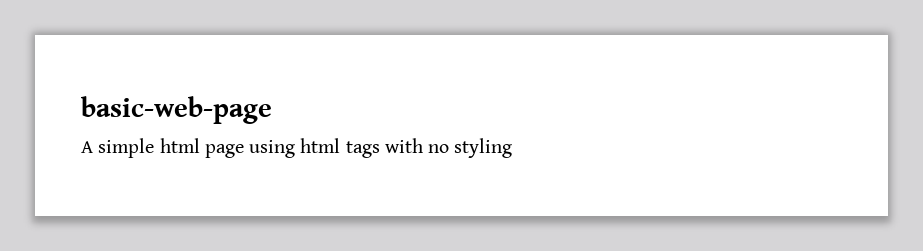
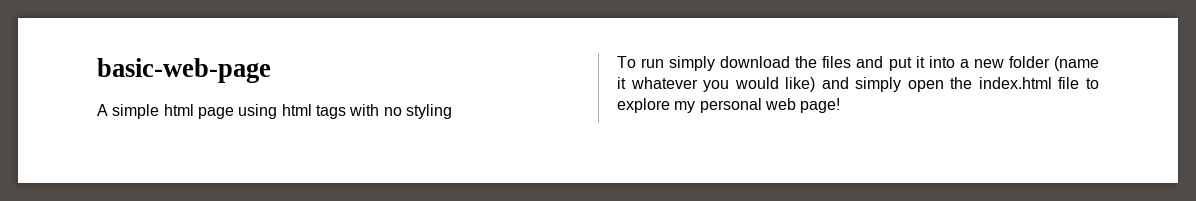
(513, 148) none -> [617,56,1099,71] [617,77,1099,92] [617,98,841,113] // To run simply download the files and put it into a new folder (name it whatever you would like) and simply open the index.html file to explore my personal web page!

